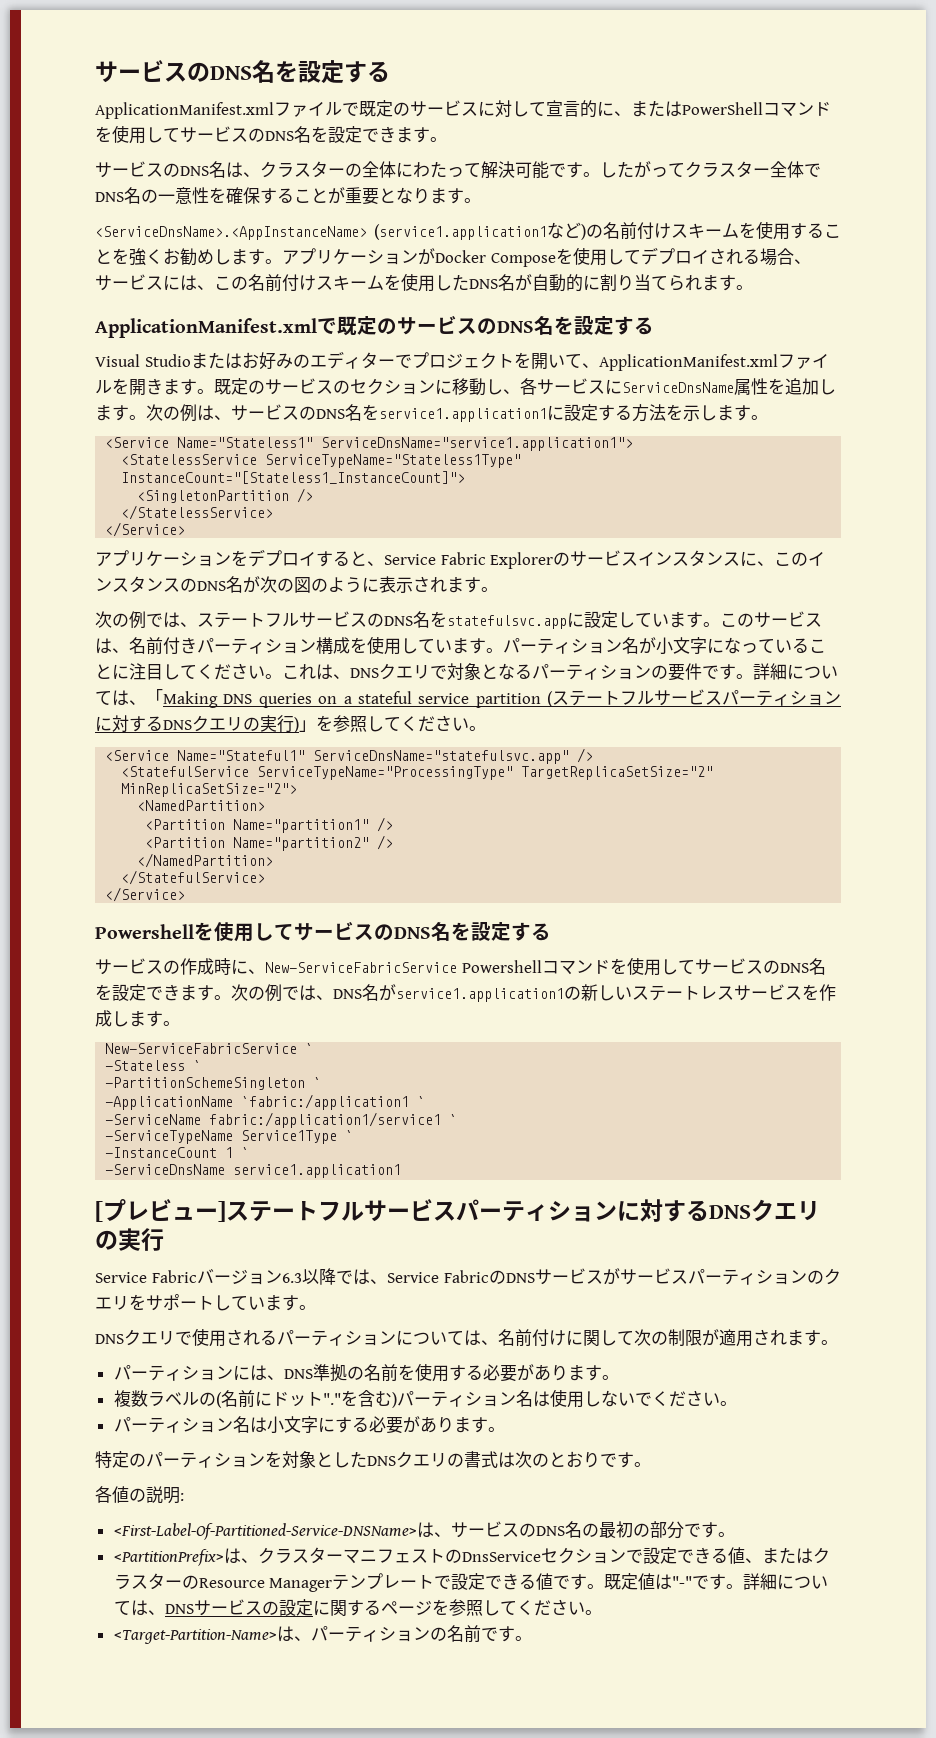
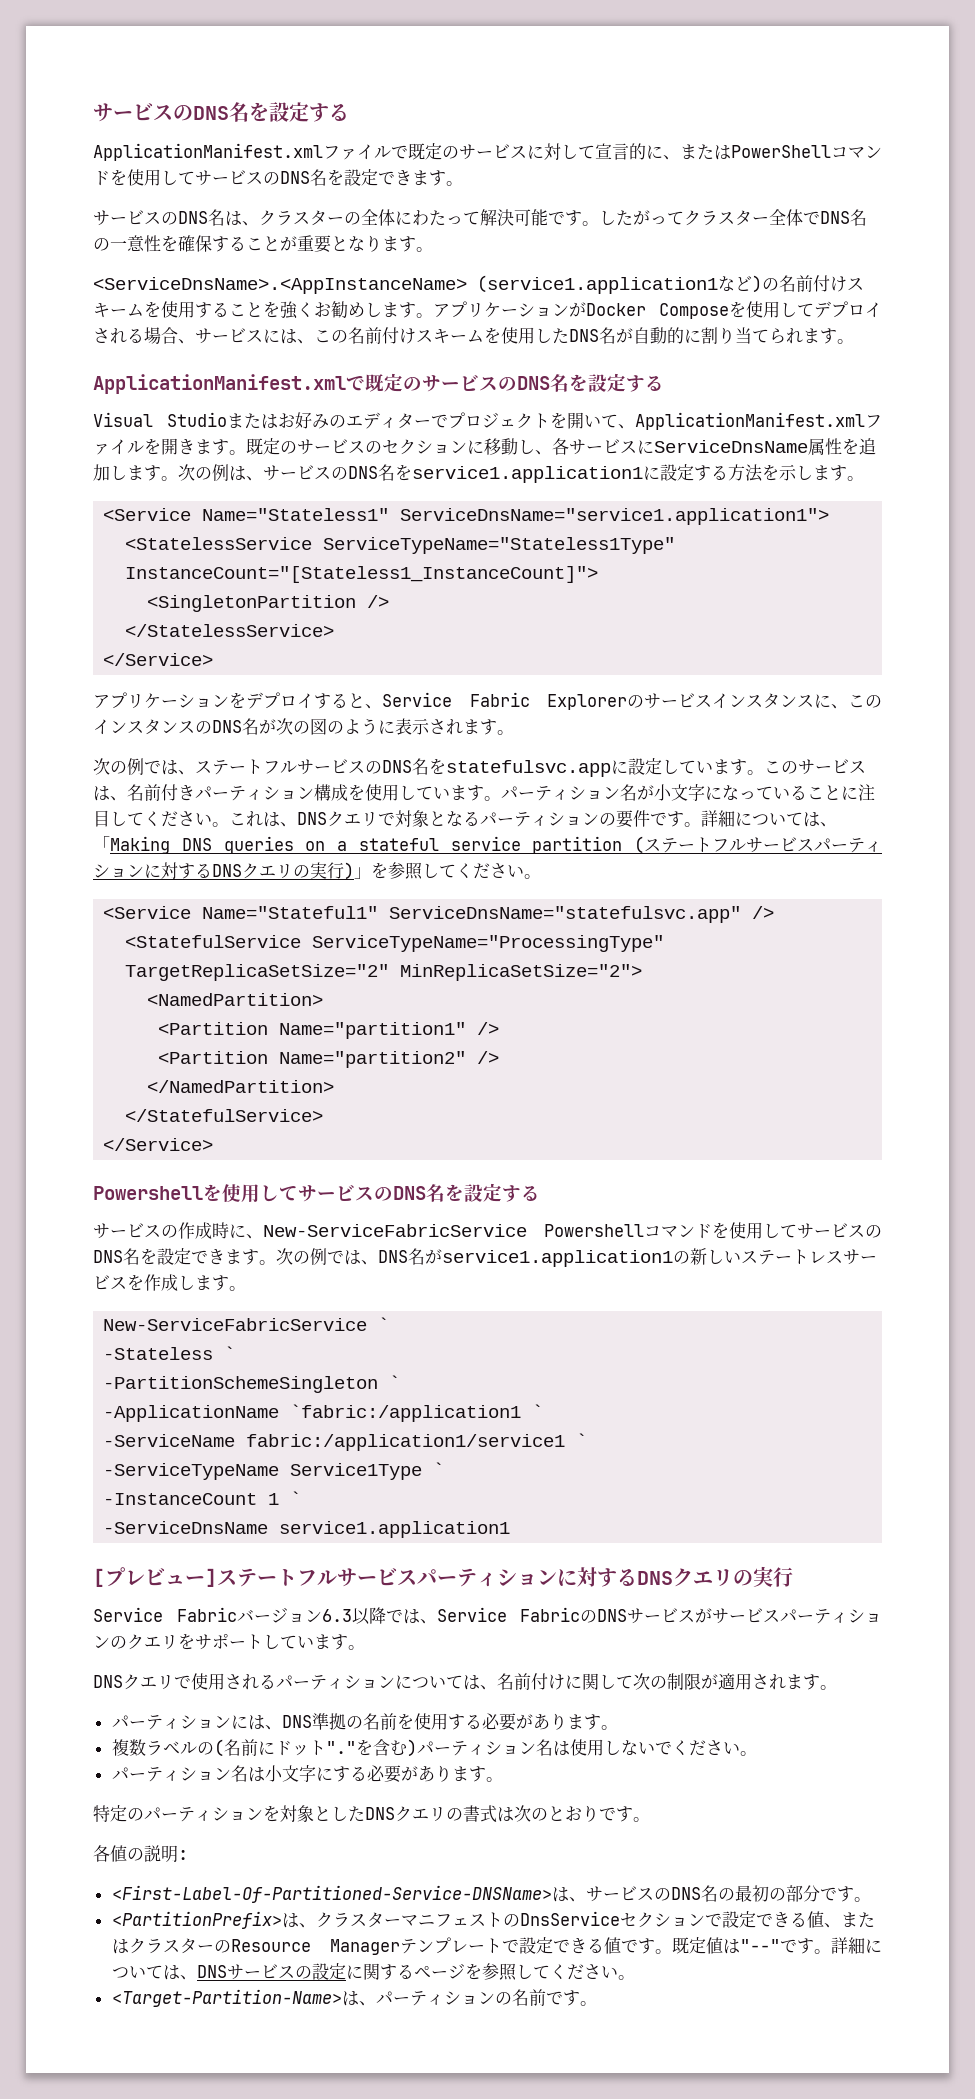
[672,1576,693,1588] "-" -> [740,1939,780,1952] "--"

